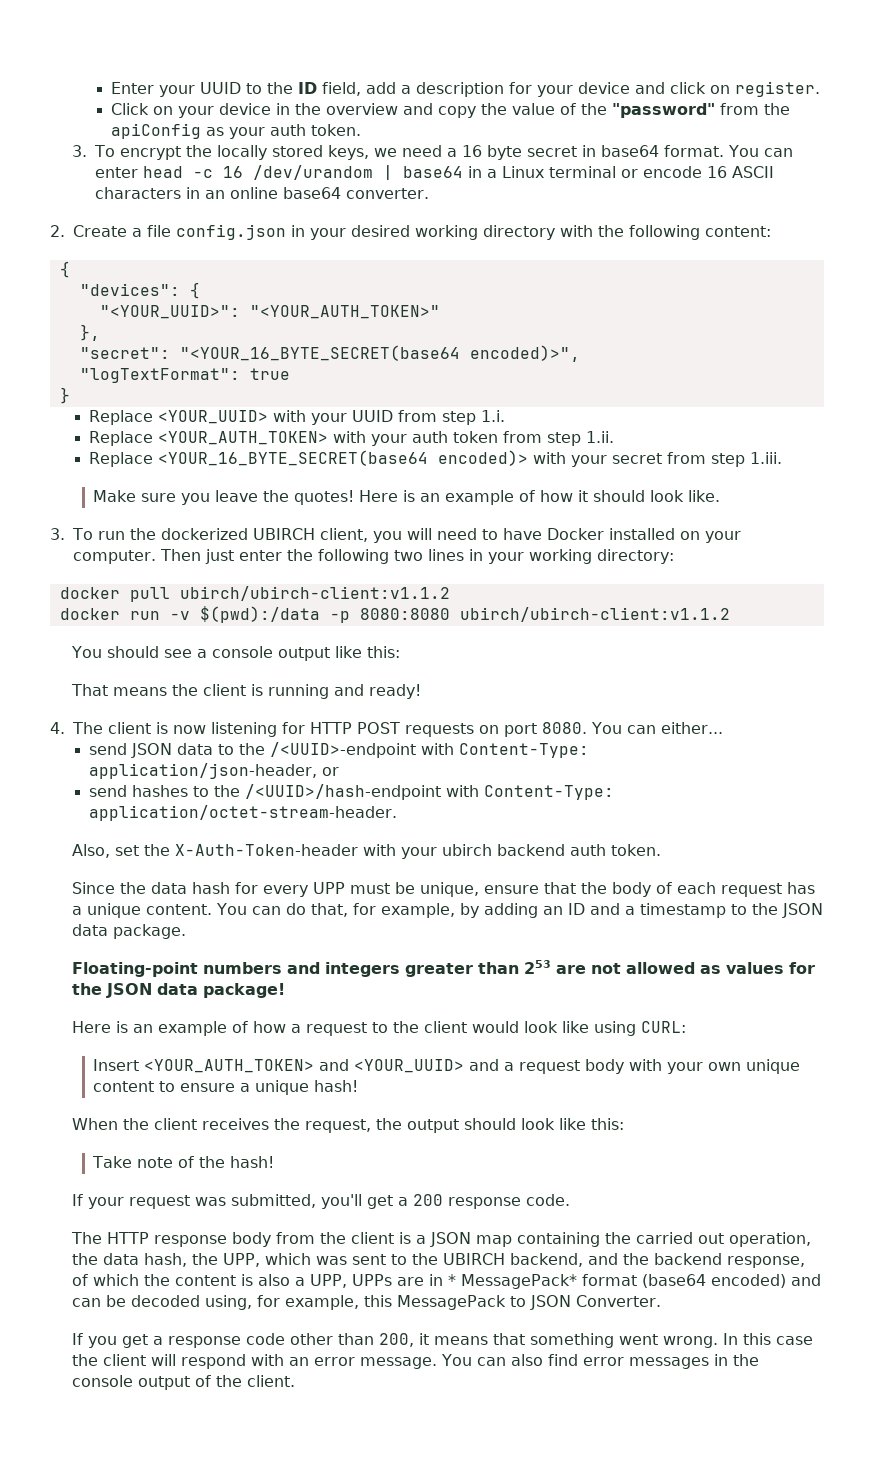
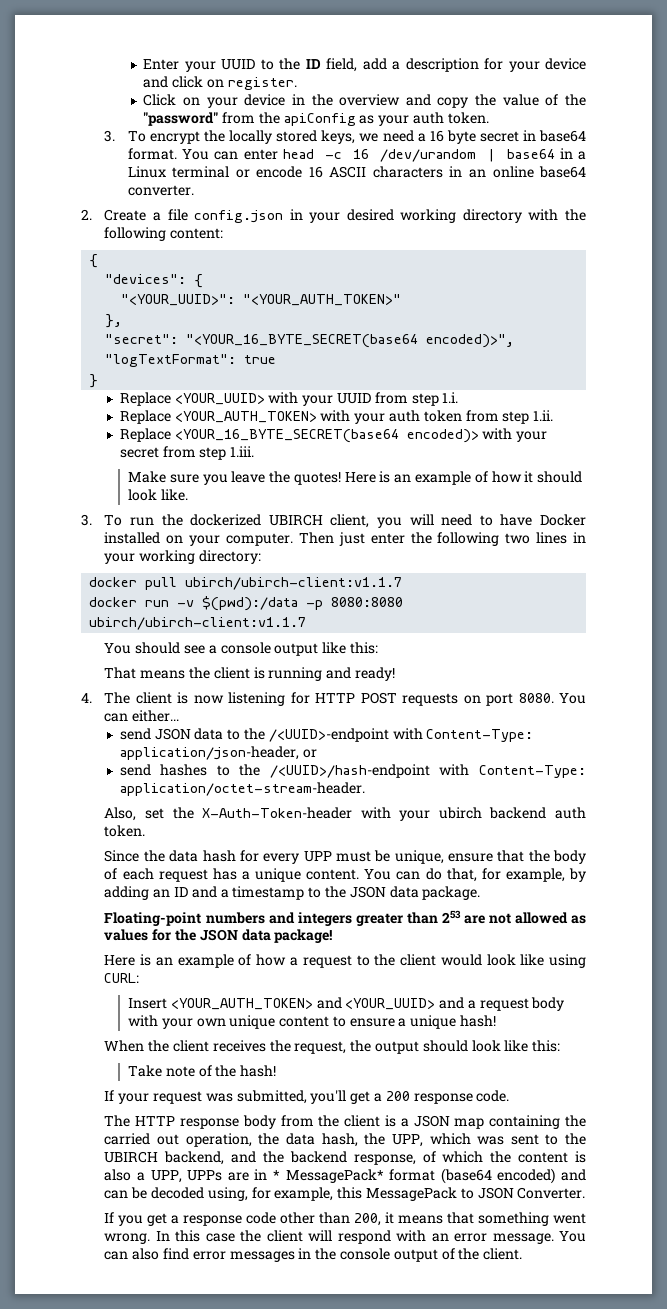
[179,586,450,601] ubirch/ubirch-client:v1.1.2 -> [185,577,403,590] ubirch/ubirch-client:v1.1.7
[459,607,730,622] ubirch/ubirch-client:v1.1.2 -> [89,617,307,630] ubirch/ubirch-client:v1.1.7

